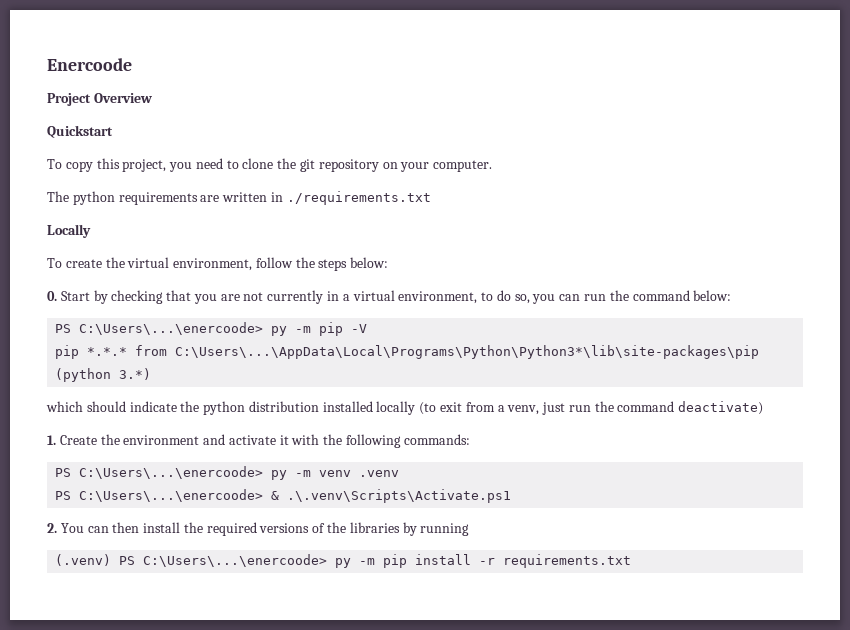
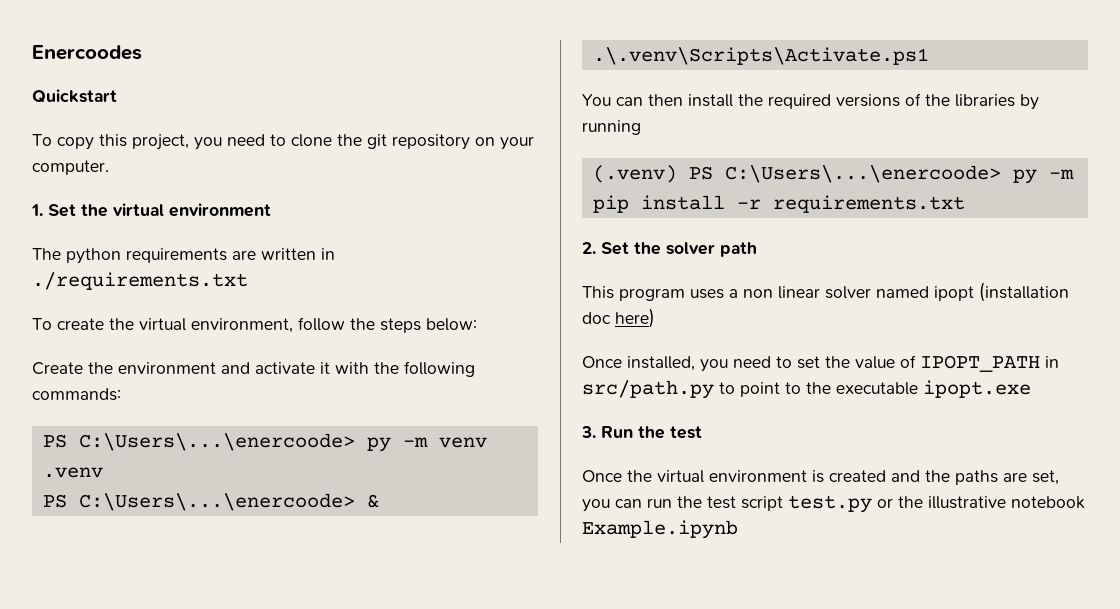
[47,58,132,71] [47,93,152,106] Enercoode // Project Overview -> [32,45,142,60] Enercoodes
(493, 166) none -> [31,203,271,217] // 1. Set the virtual environment
[47,224,91,238] // Locally -> (248, 281) none
[47,290,732,304] [55,322,368,336] [55,345,760,359] [55,368,152,382] [46,401,764,415] [47,435,56,445] 0. Start by checking that you are not currently in a virtual environment, to do so, you can run the command below: // PS C:\Users\...\enercoode> py -m pip -V // pip *.*.* from C:\Users\...\AppData\Local\Programs\Python\Python3*\lib\site-packages\pip (python 3.*) // which should indicate the python distribution installed locally (to exit from a venv, just run the command deactivate) // 1. -> (477, 324) none
[47,523,57,533] 2. -> (929, 56) none
(632, 561) none -> [582,242,757,257] [582,282,1069,302] [582,308,655,328] [582,355,1059,372] [582,380,1031,399] [581,426,702,439] [582,470,1059,485] [582,495,1085,513] [582,520,738,539] // 2. Set the solver path // This program uses a non linear solver named ipopt (installation doc here) // Once installed, you need to set the value of IPOPT_PATH in src/path.py to point to the executable ipopt.exe // 3. Run the test // Once the virtual environment is created and the paths are set, you can run the test script test.py or the illustrative notebook Example.ipynb

